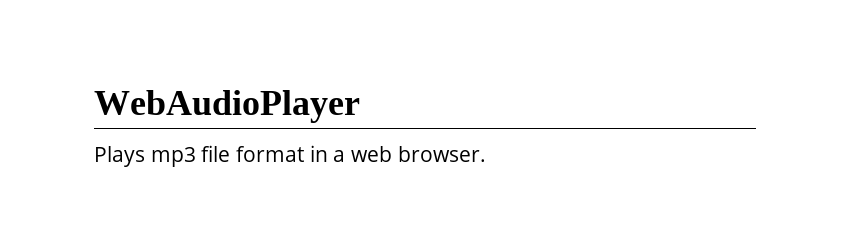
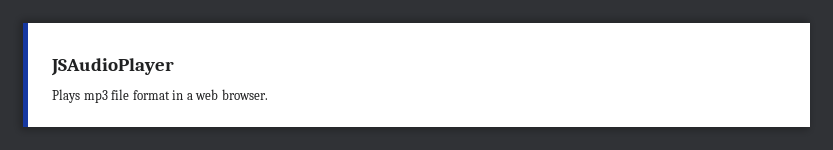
[94,90,360,123] WebAudioPlayer -> [51,58,174,76] JSAudioPlayer

